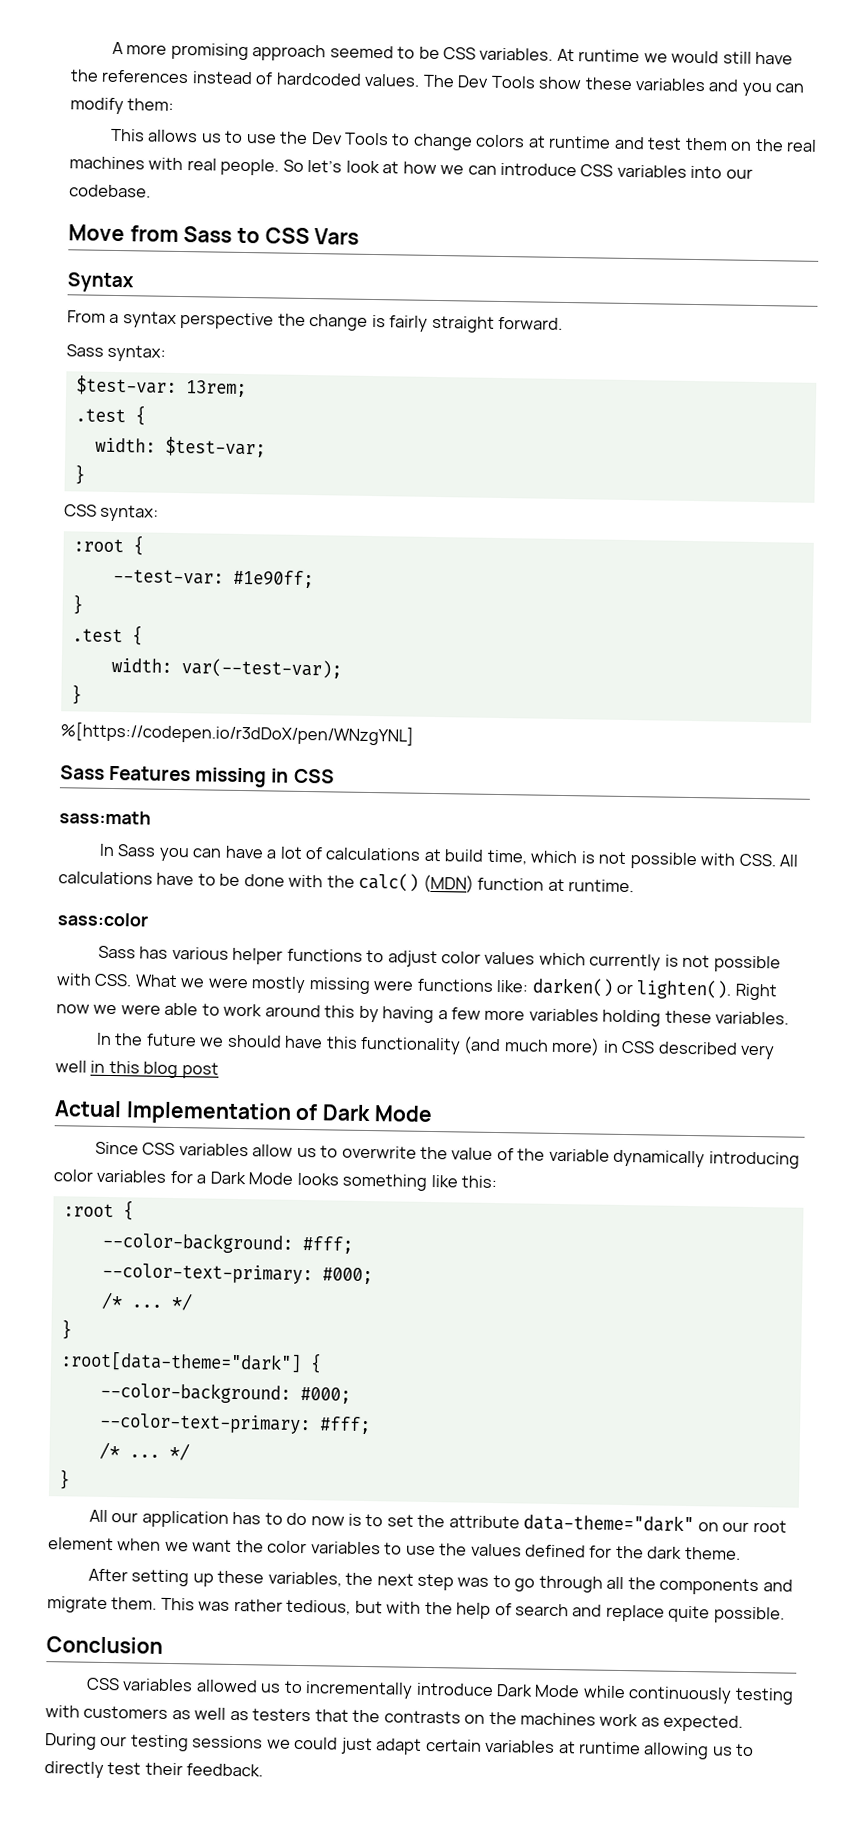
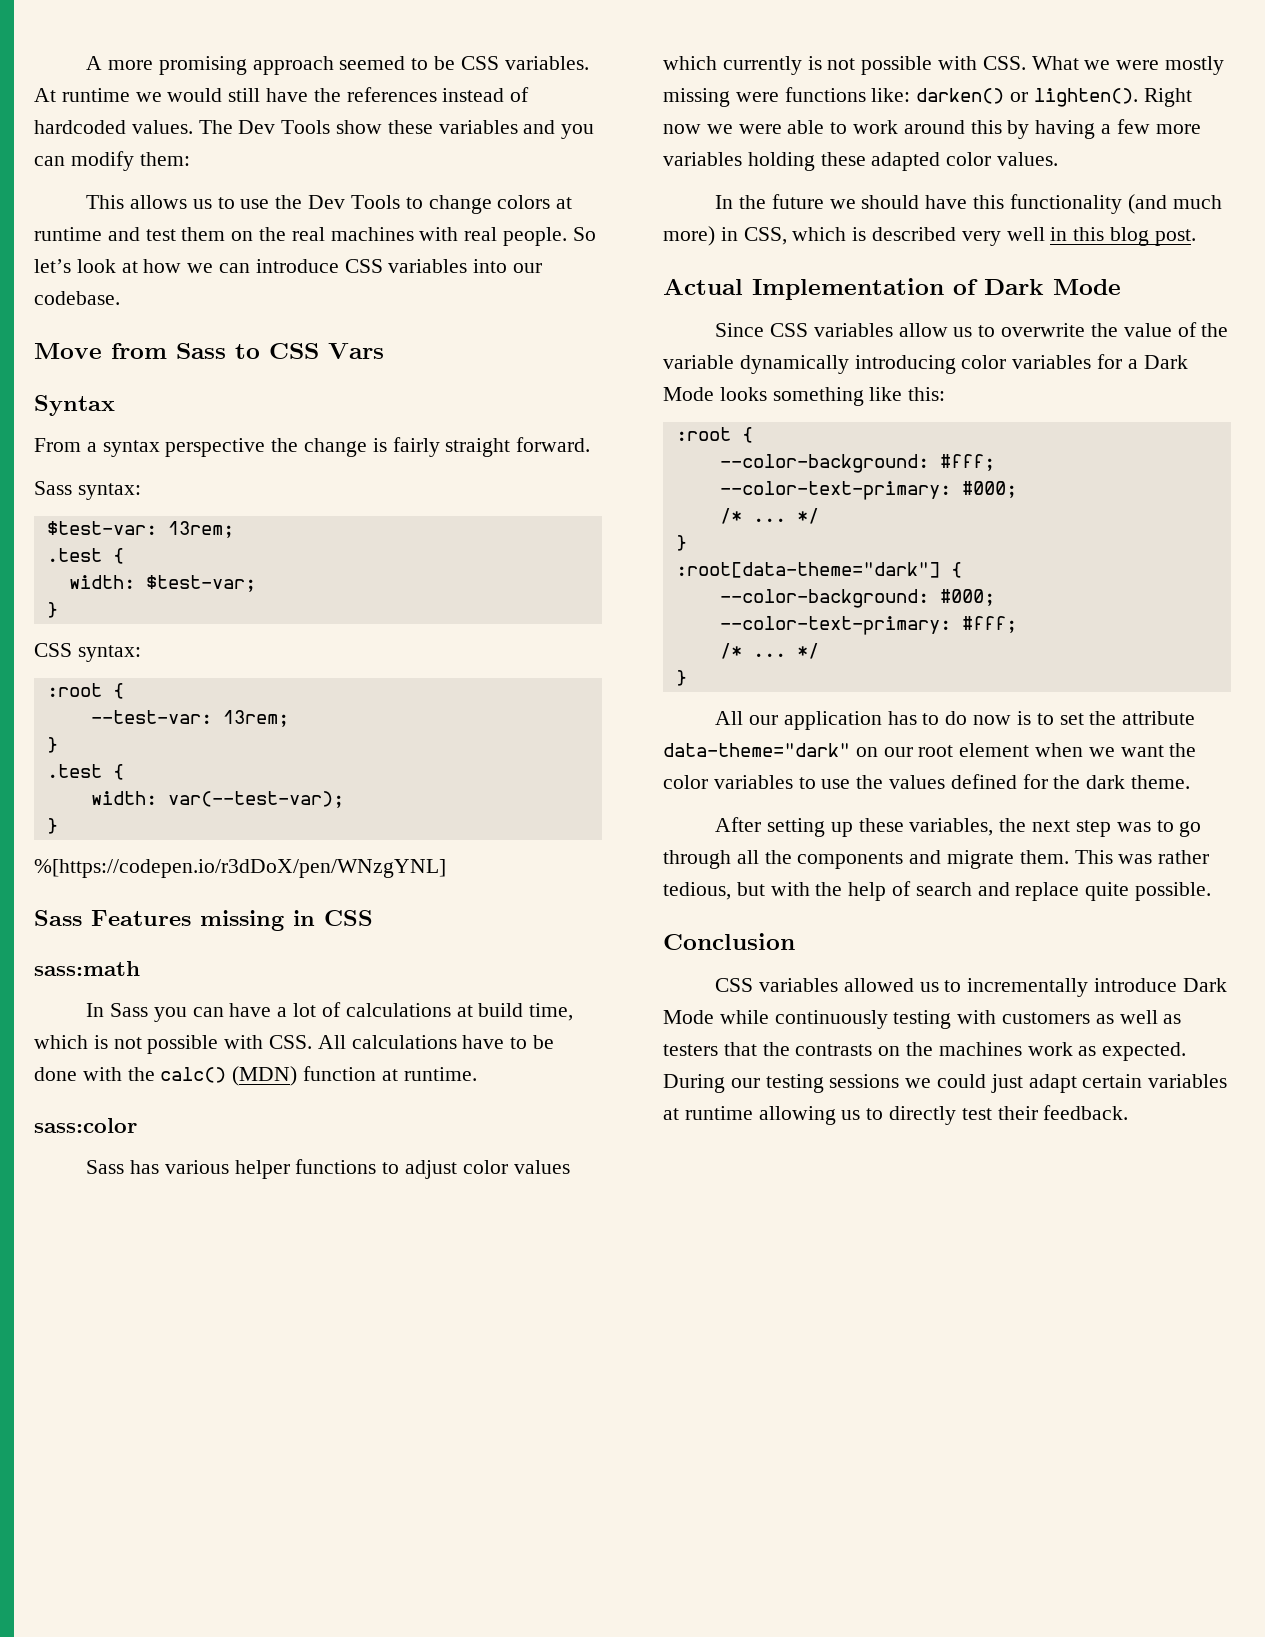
[232,569,314,589] #1e90ff; -> [222,710,289,727] 13rem;
[715,1011,790,1025] variables. -> [871,152,1059,171] adapted color values.
[621,1040,656,1054] CSS -> [743,227,867,245] CSS, which is
[181,1062,219,1079] post -> [1154,229,1196,246] post.

